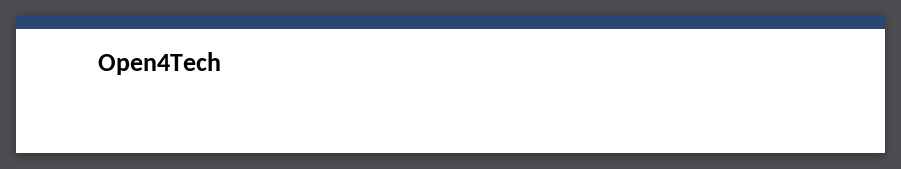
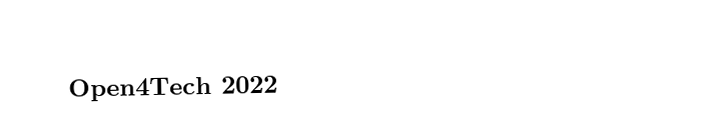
(221, 63) none -> [221,75,278,94] 2022

